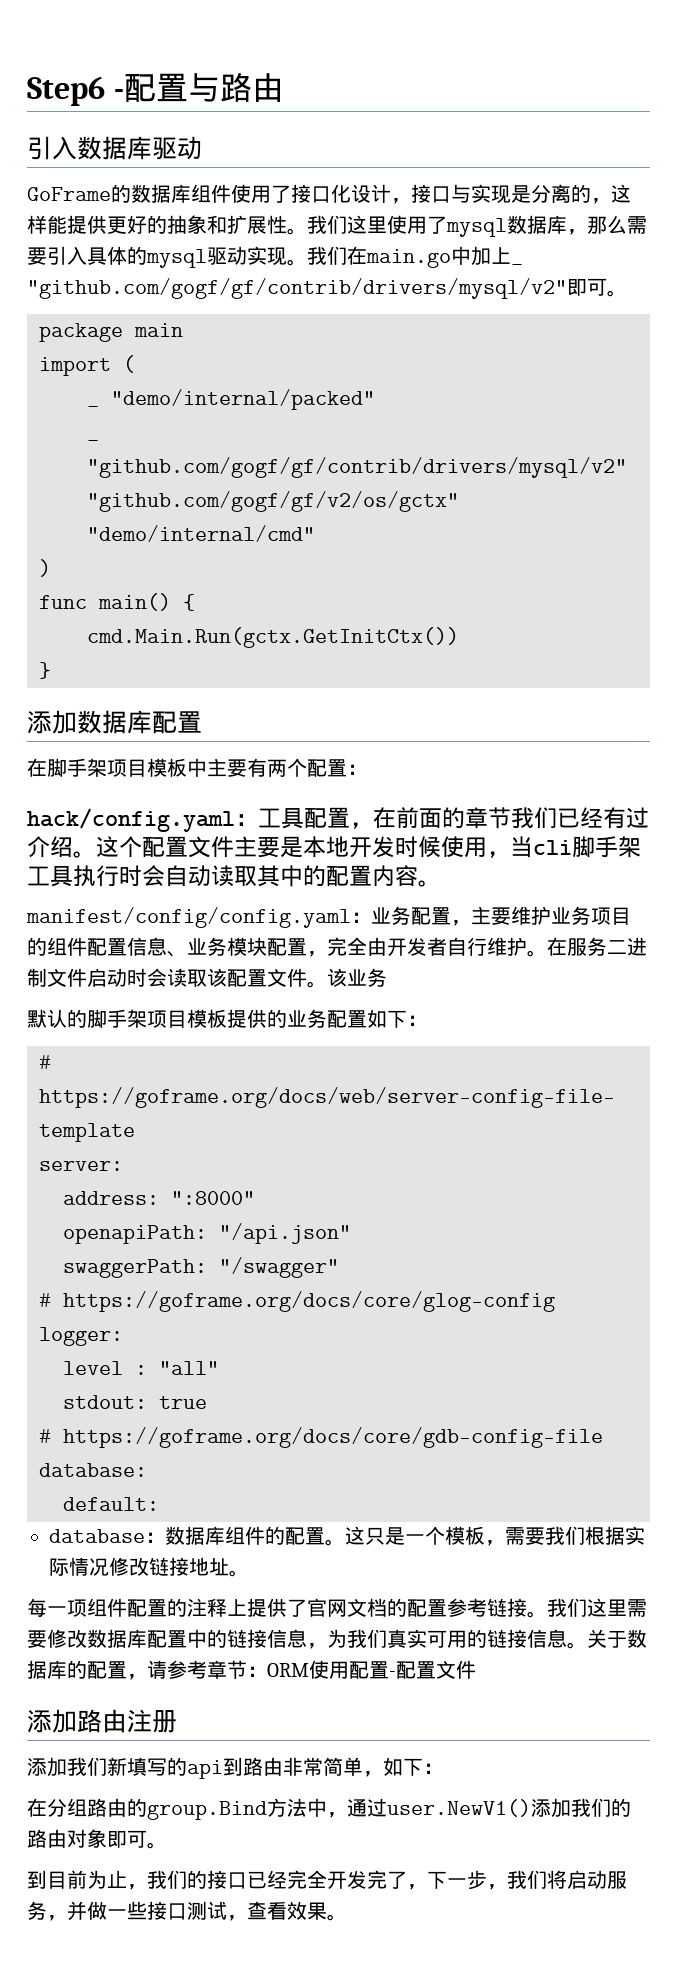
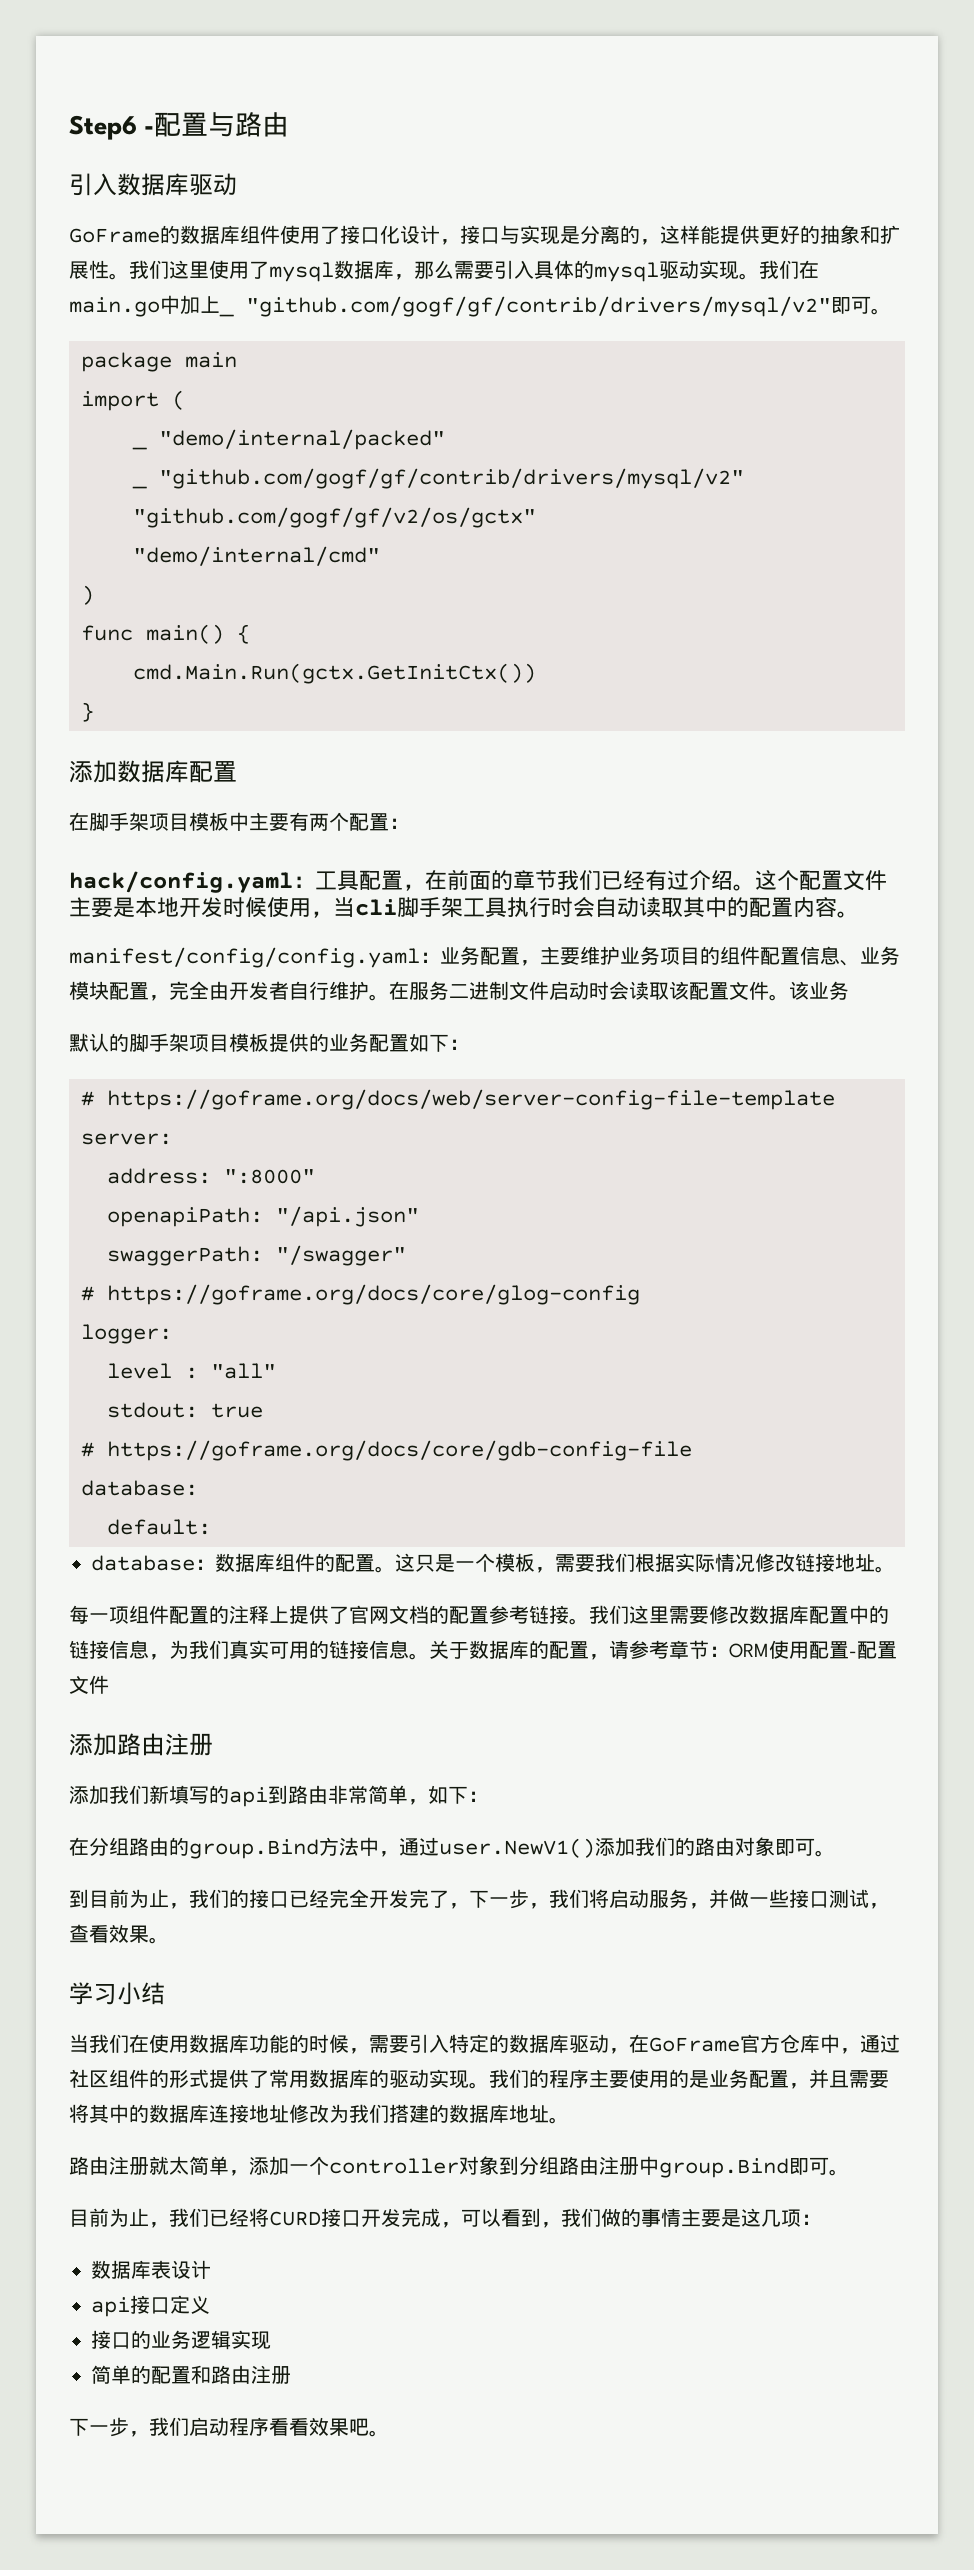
(347, 1917) none -> [69,1982,165,2005] [69,2034,900,2054] [69,2069,889,2089] [69,2104,569,2124] [69,2156,849,2178] [69,2208,821,2228] [91,2260,211,2279] [91,2295,210,2317] [91,2330,271,2350] [91,2365,291,2384] [69,2417,389,2437] // 学习小结 // 当我们在使用数据库功能的时候，需要引入特定的数据库驱动，在GoFrame官方仓库中，通过社区组件的形式提供了常用数据库的驱动实现。我们的程序主要使用的是业务配置，并且需要将其中的数据库连接地址修改为我们搭建的数据库地址。 // 路由注册就太简单，添加一个controller对象到分组路由注册中group.Bind即可。 // 目前为止，我们已经将CURD接口开发完成，可以看到，我们做的事情主要是这几项： // 数据库表设计 // api接口定义 // 接口的业务逻辑实现 // 简单的配置和路由注册 // 下一步，我们启动程序看看效果吧。

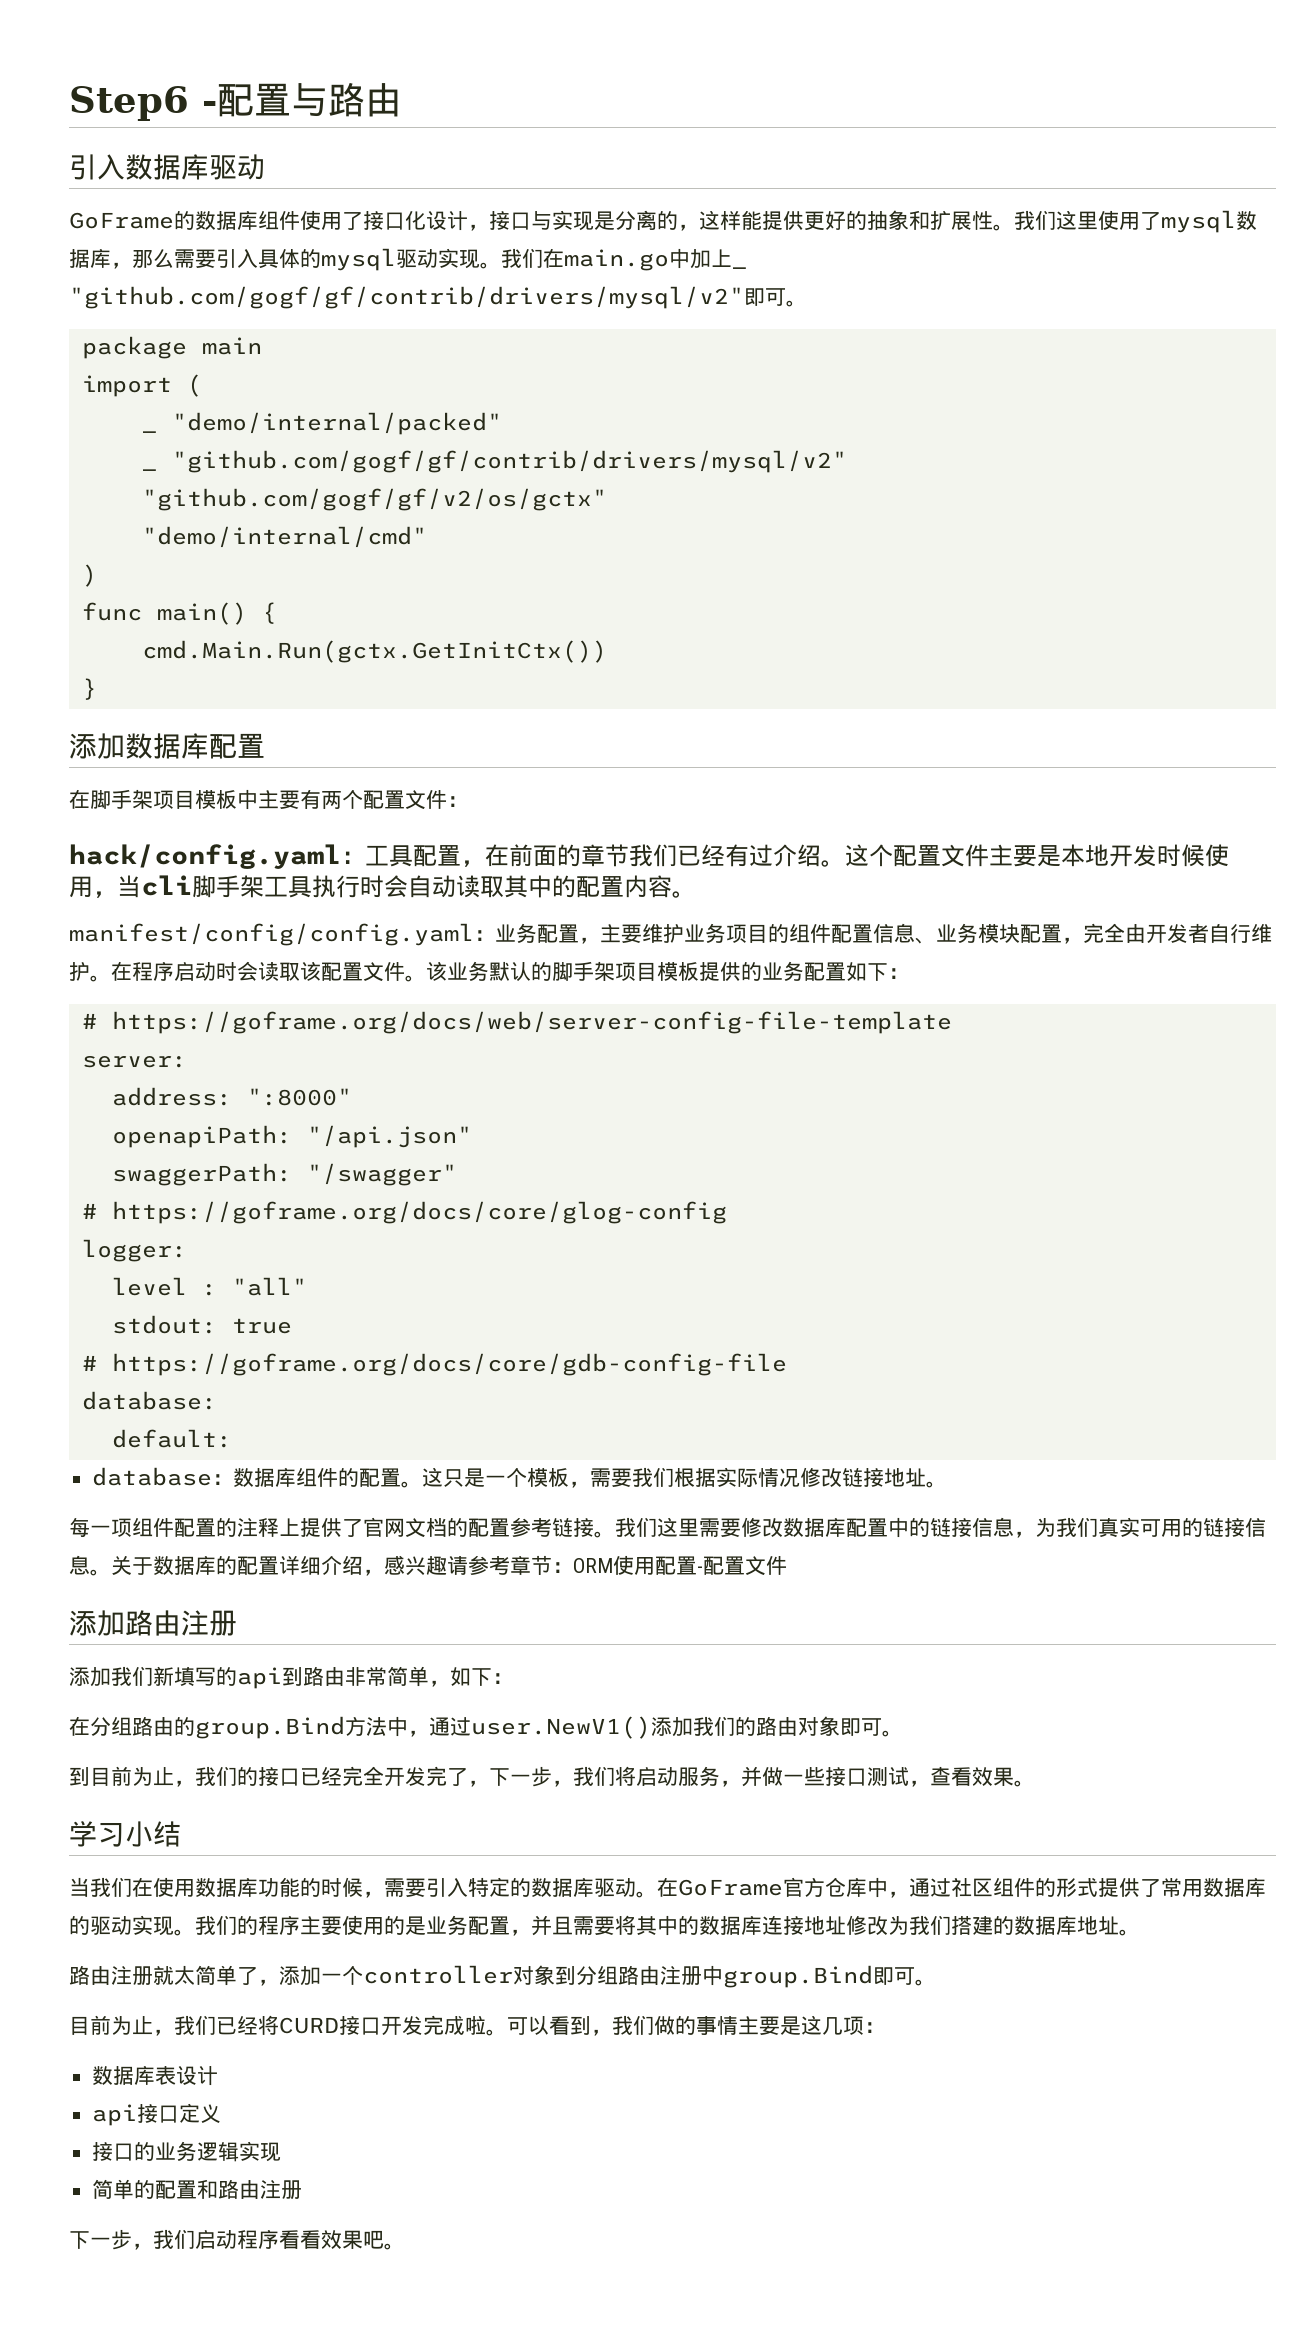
(389, 822) none -> [405,790,447,810] 文件
[409,981,549,1000] 服务二进制文件 -> [132,961,174,981] 程序
(849, 990) // -> (489, 971) none
[589,1654,609,1660] ， -> [279,1555,447,1576] 详细介绍，感兴趣
[609,2048,629,2054] ， -> [636,1891,657,1898] 。
(229, 2165) none -> [237,1967,258,1985] 了
[441,2222,461,2228] ， -> [465,2015,507,2036] 啦。

